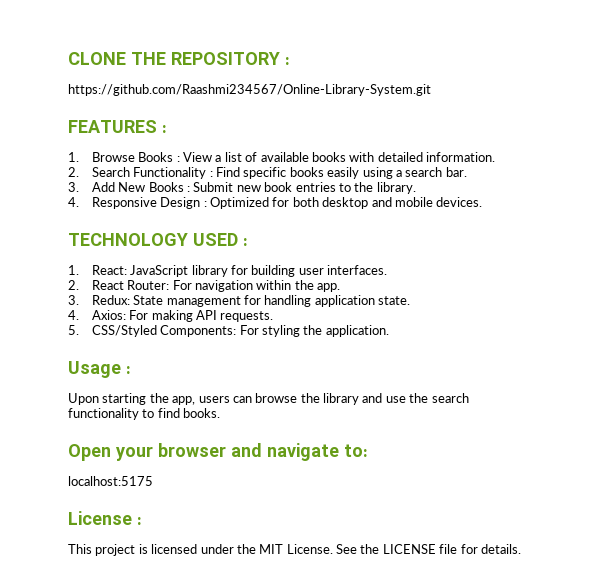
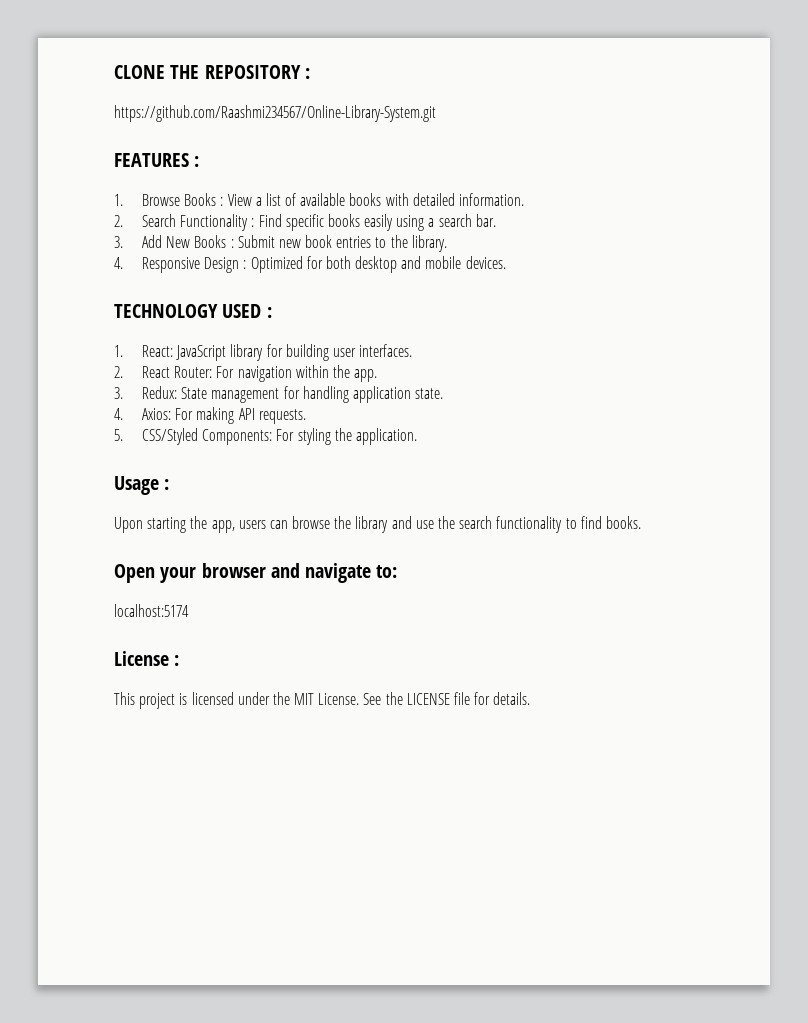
[68,476,153,486] localhost:5175 -> [114,604,189,617] localhost:5174

